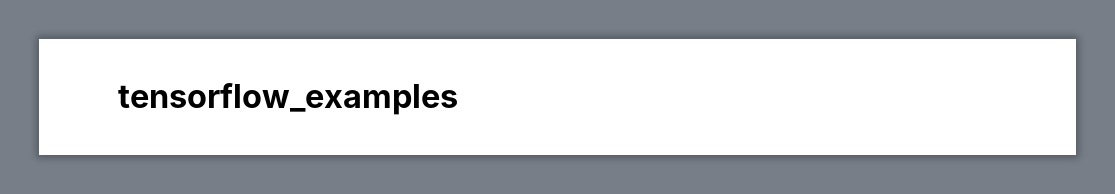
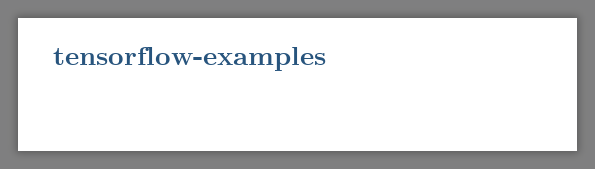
[118,83,458,115] tensorflow_examples -> [53,47,326,71] tensorflow-examples

